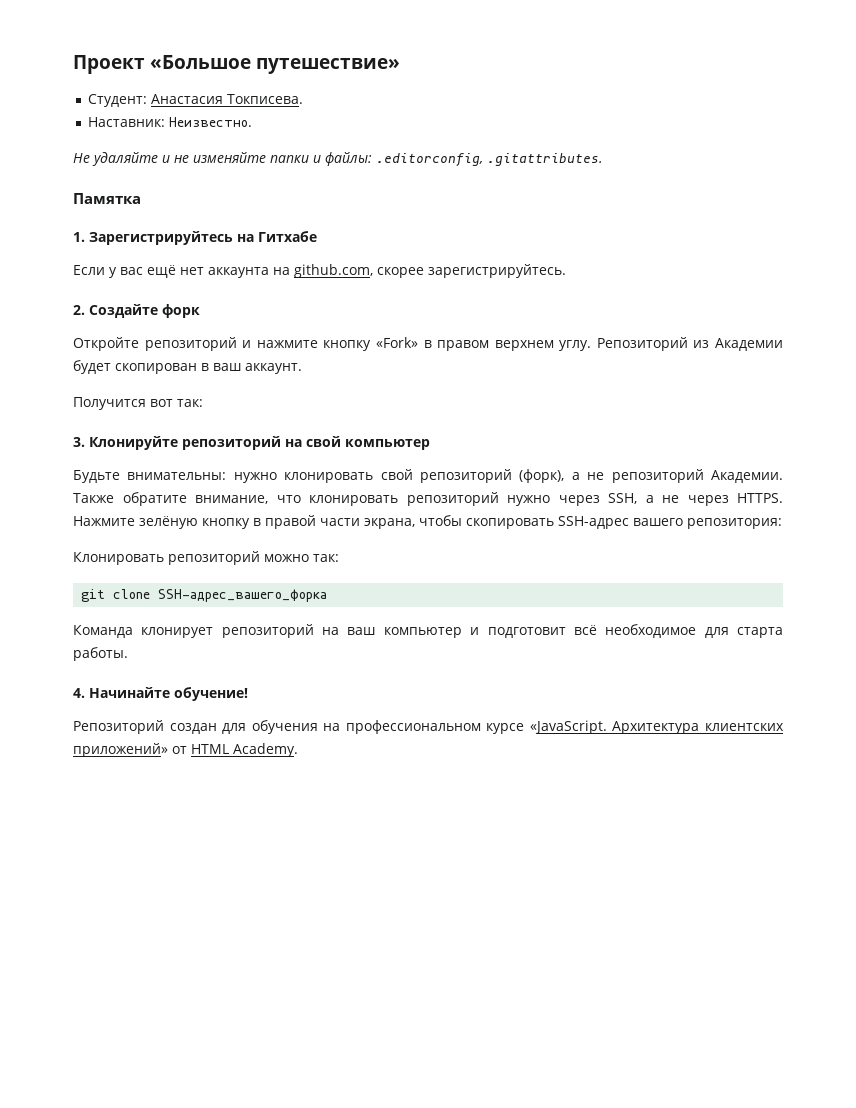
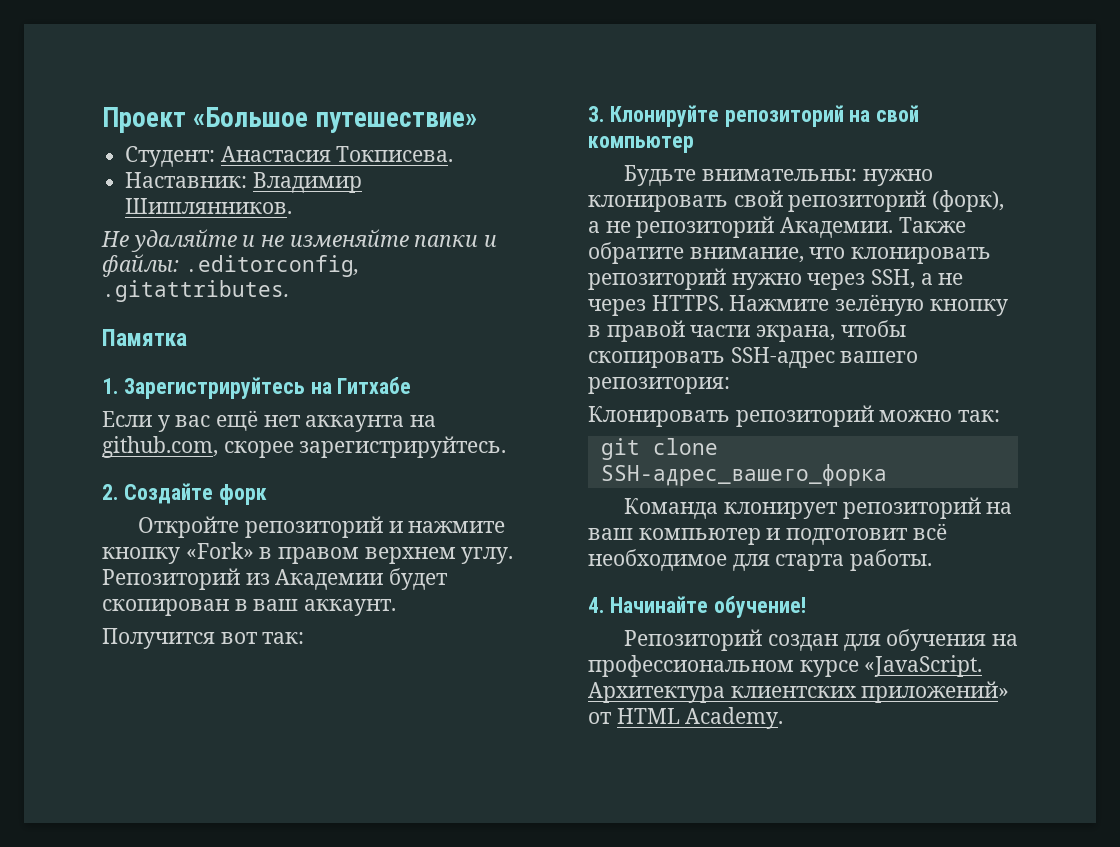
[168,117,252,127] Неизвестно. -> [252,172,362,193] [125,198,293,214] Владимир Шишлянников.

